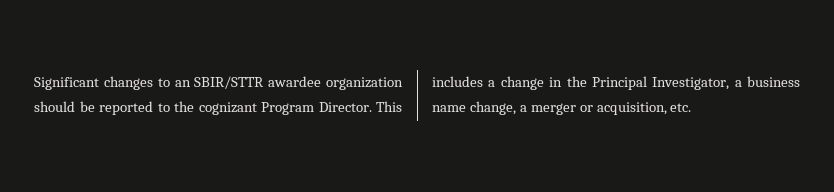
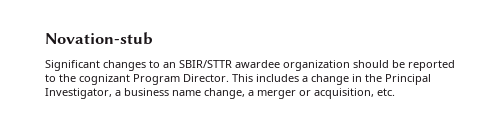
(34, 83) none -> [45,32,153,45] Novation-stub //

